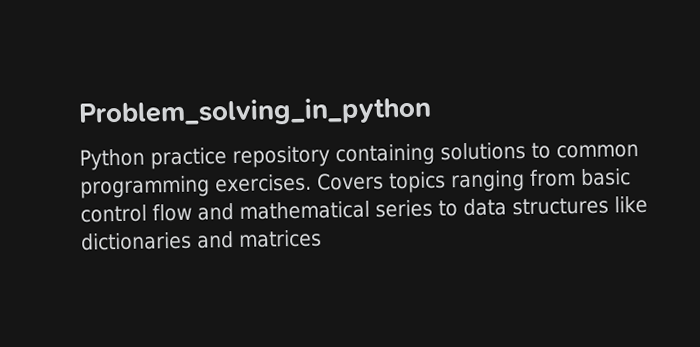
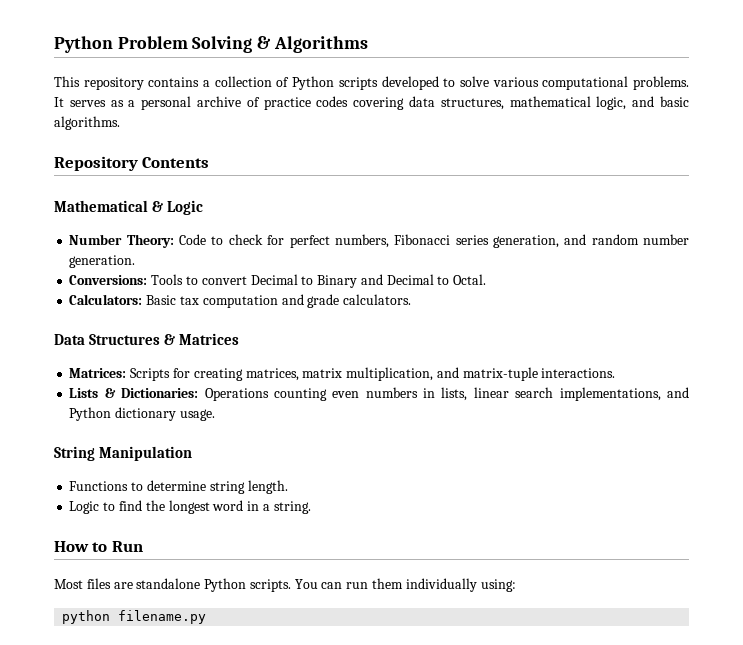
[78,96,432,128] [79,141,639,171] [80,168,631,199] [80,195,648,223] [80,229,322,251] Problem_solving_in_python // Python practice repository containing solutions to common programming exercises. Covers topics ranging from basic control flow and mathematical series to data structures like dictionaries and matrices -> [54,36,368,53] [54,76,689,90] [54,96,689,110] [54,116,120,130] [54,156,210,171] [54,200,204,215] [69,234,689,248] [69,255,136,268] [69,274,487,288] [69,294,412,308] [54,333,240,345] [69,367,616,381] [69,387,689,401] [69,407,215,421] [54,446,193,461] [69,480,288,494] [69,500,311,514] [54,541,143,552] [54,578,516,592] [62,610,207,624] Python Problem Solving & Algorithms // This repository contains a collection of Python scripts developed to solve various computational problems. It serves as a personal archive of practice codes covering data structures, mathematical logic, and basic algorithms. // Repository Contents // Mathematical & Logic // Number Theory: Code to check for perfect numbers, Fibonacci series generation, and random number generation. // Conversions: Tools to convert Decimal to Binary and Decimal to Octal. // Calculators: Basic tax computation and grade calculators. // Data Structures & Matrices // Matrices: Scripts for creating matrices, matrix multiplication, and matrix-tuple interactions. // Lists & Dictionaries: Operations counting even numbers in lists, linear search implementations, and Python dictionary usage. // String Manipulation // Functions to determine string length. // Logic to find the longest word in a string. // How to Run // Most files are standalone Python scripts. You can run them individually using: // python filename.py

